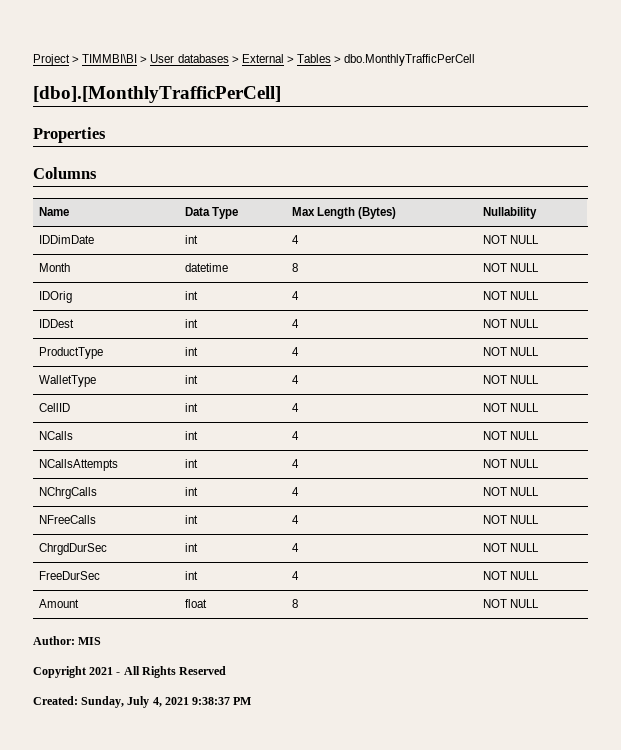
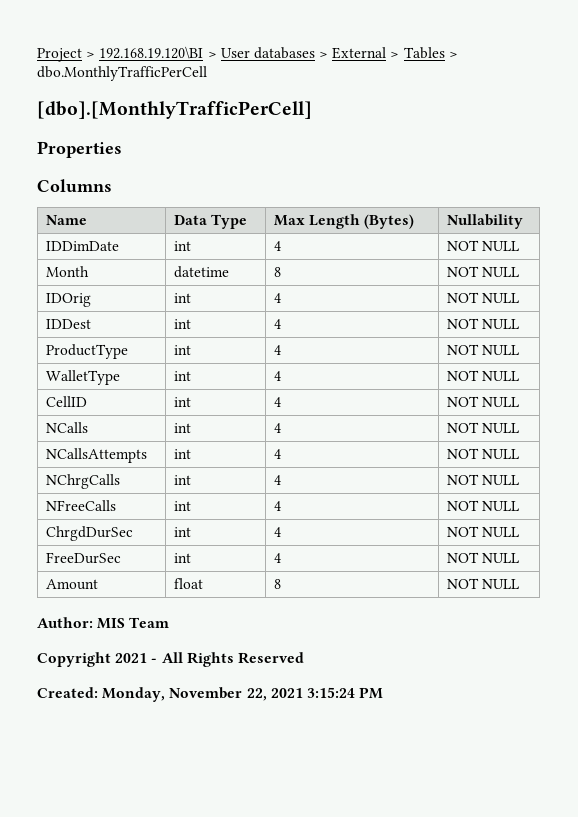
[82,54,138,63] TIMMBI\BI -> [99,46,204,59] 192.168.19.120\BI
(102, 641) none -> [129,617,170,628] Team
[81,696,231,708] Sunday, July 4, 2021 9:38:37 -> [102,687,355,702] Monday, November 22, 2021 3:15:24

